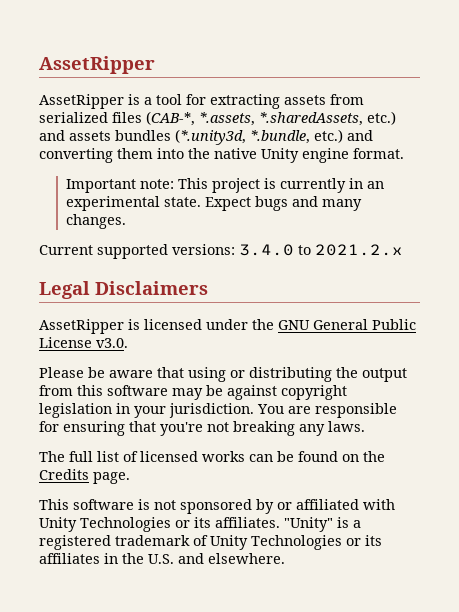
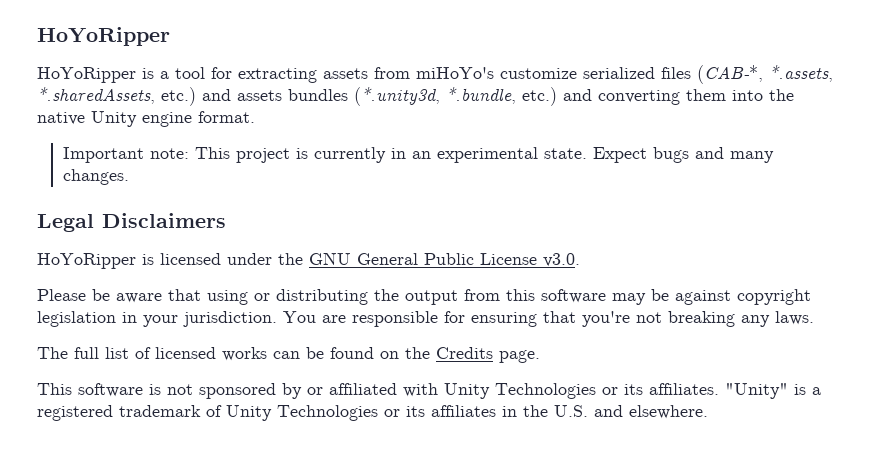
[39,56,155,74] [39,94,124,109] AssetRipper // AssetRipper -> [37,27,170,46] [37,67,136,83] HoYoRipper // HoYoRipper
(364, 99) none -> [416,67,577,79] miHoYo's customize
[39,244,403,259] // Current supported versions: 3.4.0 to 2021.2.x -> (129, 177) none
[39,319,124,334] AssetRipper -> [37,253,136,269] HoYoRipper

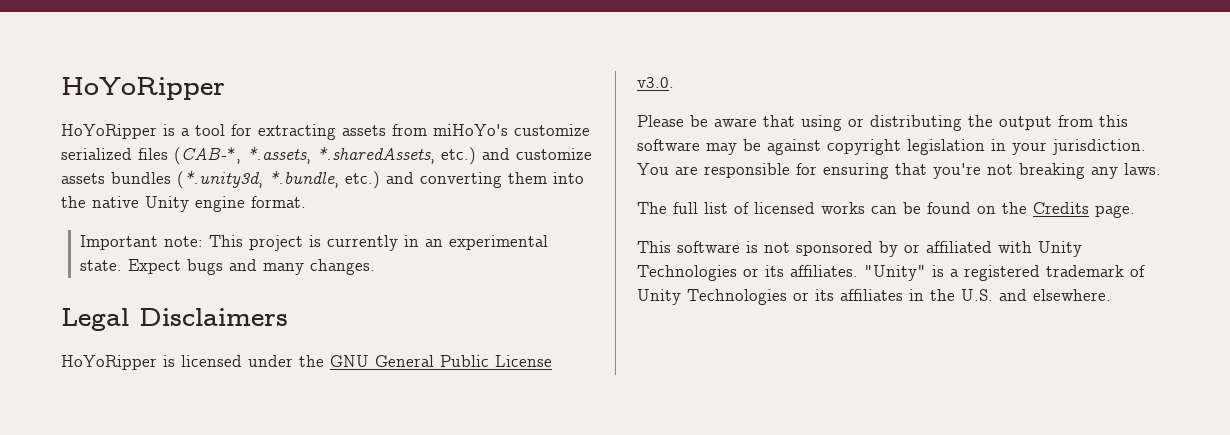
(231, 95) none -> [516,148,592,160] customize

